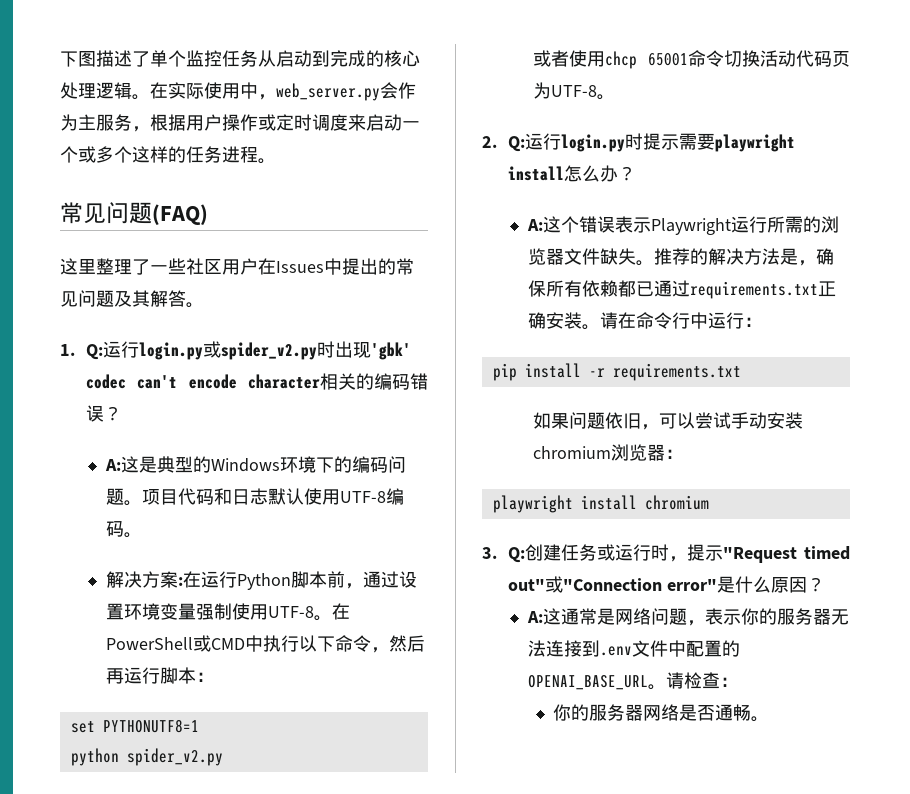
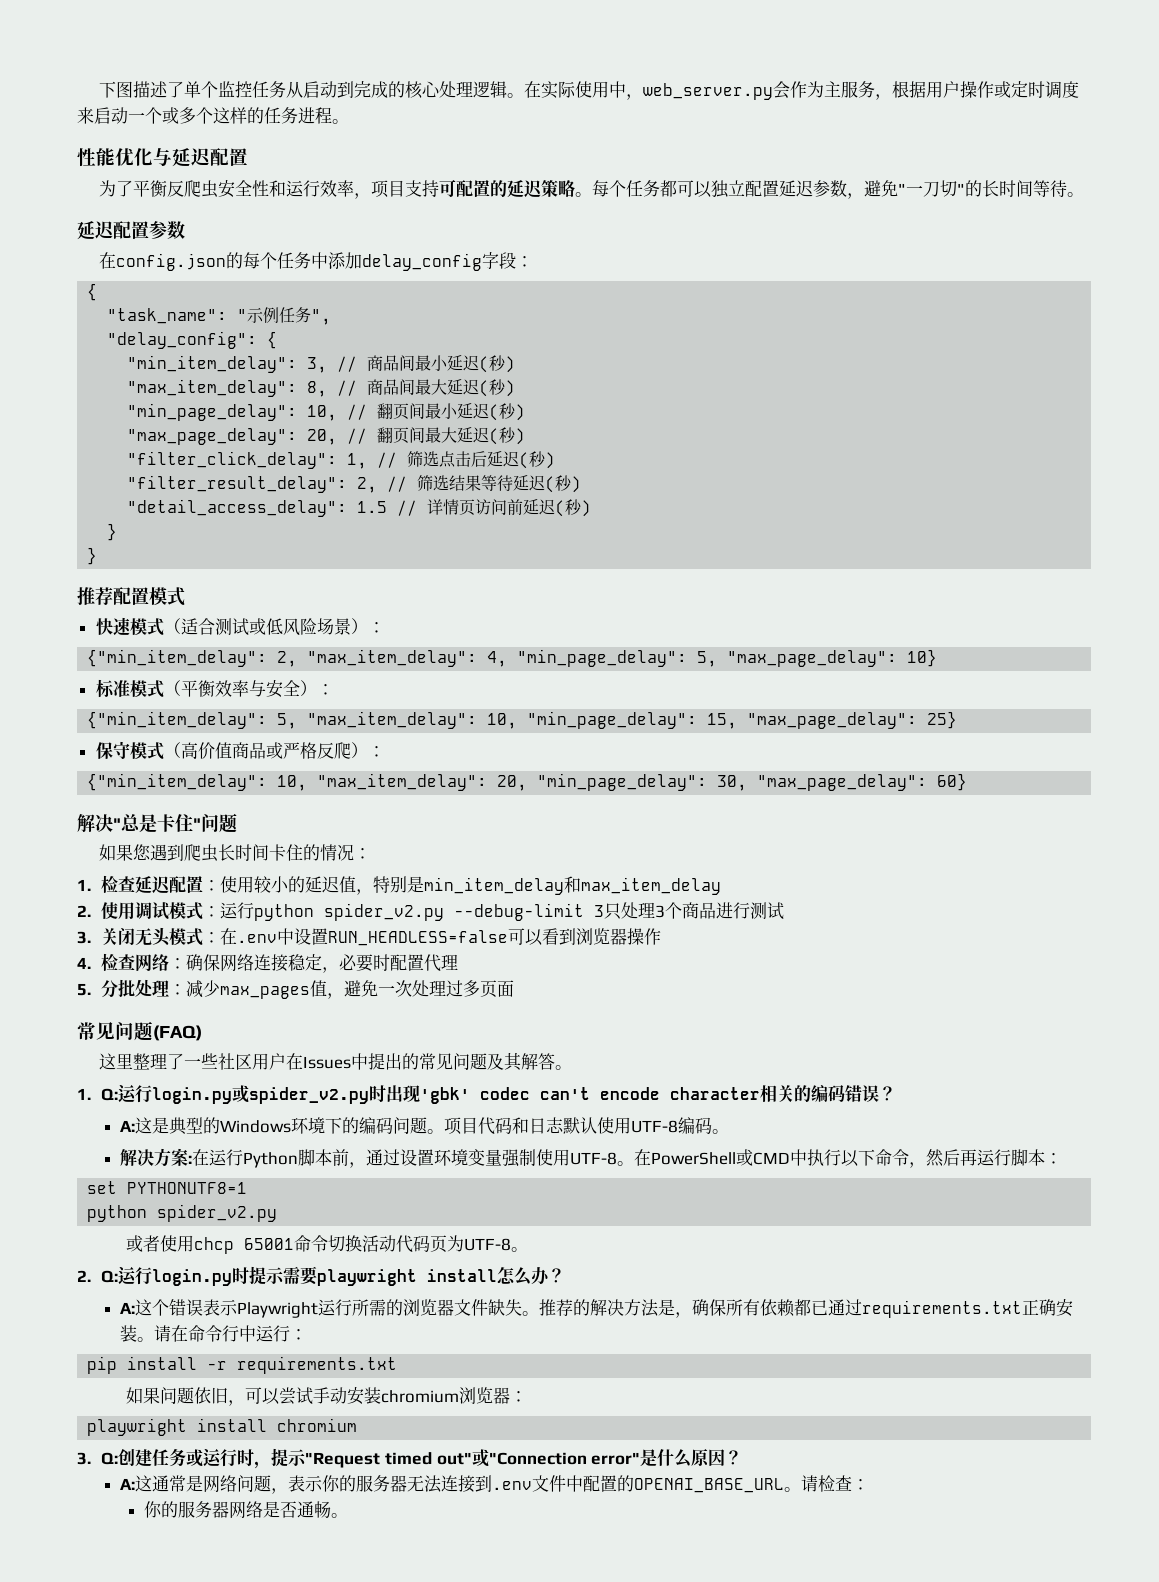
(276, 161) none -> [77,148,248,167] [99,179,1085,199] [77,221,185,240] [99,252,534,271] [87,283,98,301] [107,307,332,325] [107,331,278,349] [127,355,516,373] [127,379,516,397] [127,403,526,421] [127,427,526,445] [127,451,556,469] [127,475,582,493] [127,499,592,517] [107,523,118,541] [87,547,98,565] [77,587,185,606] [95,617,385,636] [87,649,938,667] [95,679,334,698] [87,711,958,729] [95,741,385,760] [87,773,968,791] [77,813,237,833] [99,844,372,862] [77,875,722,895] [77,902,785,921] [77,927,662,946] [77,953,459,973] [77,979,515,999] // 性能优化与延迟配置 // 为了平衡反爬虫安全性和运行效率，项目支持可配置的延迟策略。每个任务都可以独立配置延迟参数，避免"一刀切"的长时间等待。 // 延迟配置参数 // 在config.json的每个任务中添加delay_config字段： // { // "task_name": "示例任务", // "delay_config": { // "min_item_delay": 3, // 商品间最小延迟(秒) // "max_item_delay": 8, // 商品间最大延迟(秒) // "min_page_delay": 10, // 翻页间最小延迟(秒) // "max_page_delay": 20, // 翻页间最大延迟(秒) // "filter_click_delay": 1, // 筛选点击后延迟(秒) // "filter_result_delay": 2, // 筛选结果等待延迟(秒) // "detail_access_delay": 1.5 // 详情页访问前延迟(秒) // } // } // 推荐配置模式 // 快速模式（适合测试或低风险场景）： // {"min_item_delay": 2, "max_item_delay": 4, "min_page_delay": 5, "max_page_delay": 10} // 标准模式（平衡效率与安全）： // {"min_item_delay": 5, "max_item_delay": 10, "min_page_delay": 15, "max_page_delay": 25} // 保守模式（高价值商品或严格反爬）： // {"min_item_delay": 10, "max_item_delay": 20, "min_page_delay": 30, "max_page_delay": 60} // 解决"总是卡住"问题 // 如果您遇到爬虫长时间卡住的情况： // 1.检查延迟配置：使用较小的延迟值，特别是min_item_delay和max_item_delay // 2.使用调试模式：运行python spider_v2.py --debug-limit 3只处理3个商品进行测试 // 3.关闭无头模式：在.env中设置RUN_HEADLESS=false可以看到浏览器操作 // 4.检查网络：确保网络连接稳定，必要时配置代理 // 5.分批处理：减少max_pages值，避免一次处理过多页面

